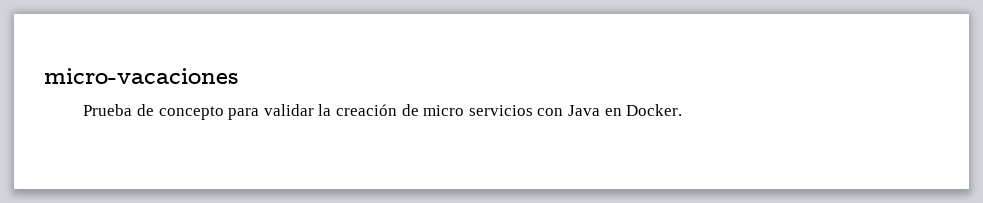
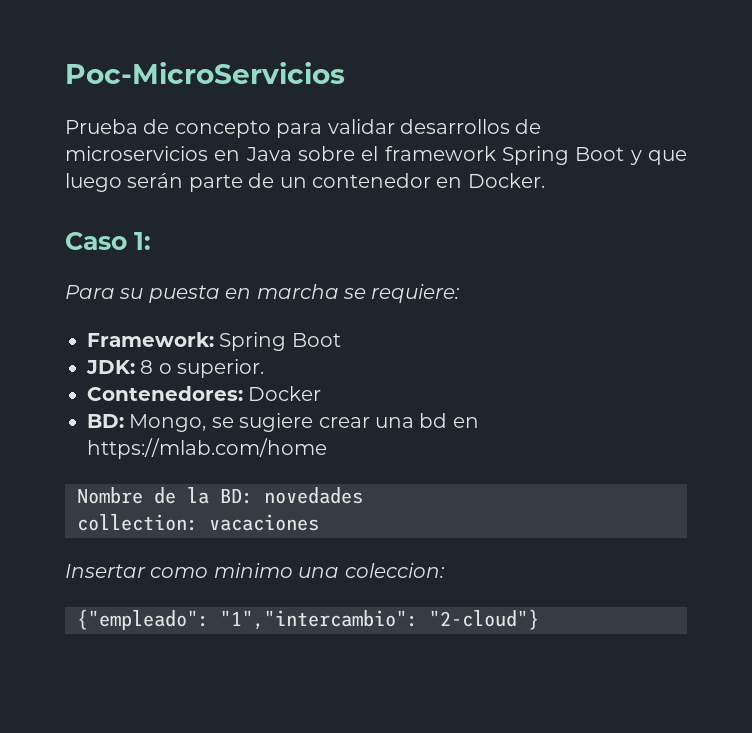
[44,68,238,84] micro-vacaciones -> [65,62,345,84] Poc-MicroServicios
[318,104,683,116] la creación de micro servicios con Java en Docker. -> [400,119,542,134] [65,146,687,165] [65,173,545,192] [65,232,151,250] [65,284,461,303] [87,332,341,351] [86,359,265,378] [87,386,322,401] [87,413,479,432] [87,438,327,459] [77,487,363,504] [77,514,319,531] [65,563,445,578] [77,609,539,630] desarrollos de microservicios en Java sobre el framework Spring Boot y que luego serán parte de un contenedor en Docker. // Caso 1: // Para su puesta en marcha se requiere: // Framework: Spring Boot // JDK: 8 o superior. // Contenedores: Docker // BD: Mongo, se sugiere crear una bd en https://mlab.com/home // Nombre de la BD: novedades // collection: vacaciones // Insertar como minimo una coleccion: // {"empleado": "1","intercambio": "2-cloud"}

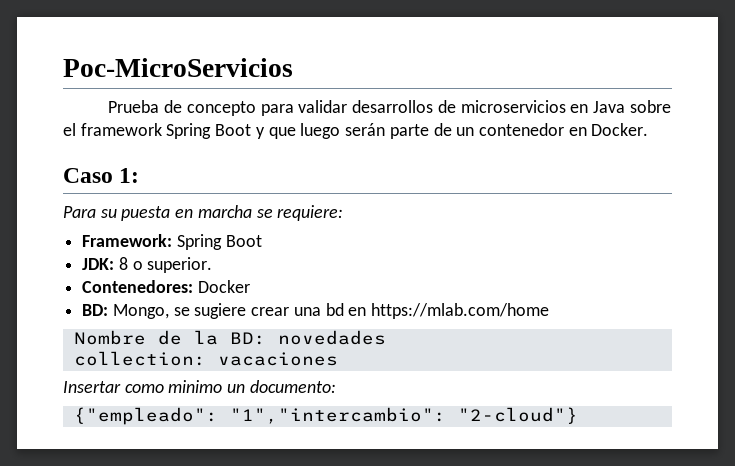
[298,563,445,578] una coleccion: -> [227,380,336,393] un documento:

